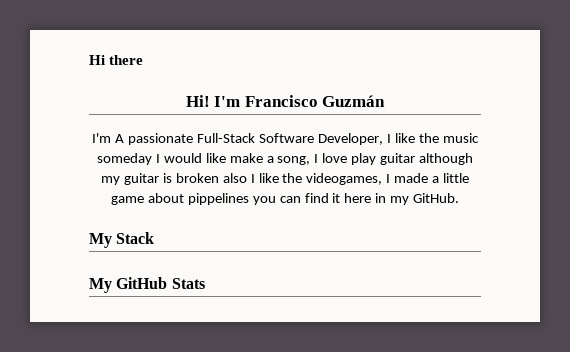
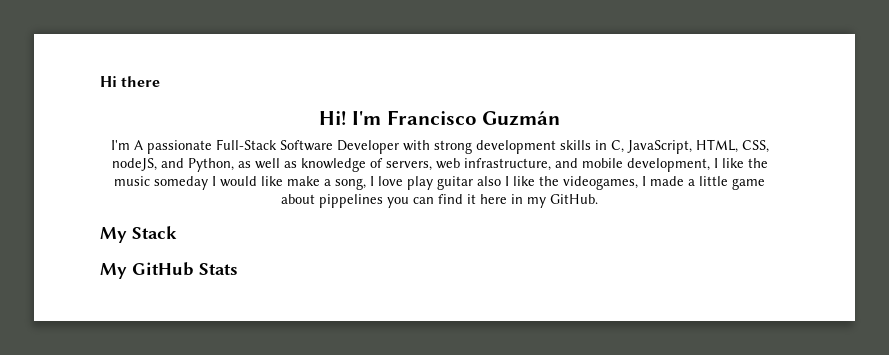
[317,133,383,145] Developer, -> [336,139,769,154] [111,158,710,172] Developer with strong development skills in C, JavaScript, HTML, CSS, nodeJS, and Python, as well as knowledge of servers, web infrastructure, and mobile development,
[419,153,474,165] [101,173,219,185] although my guitar is broken -> (473, 183) none

